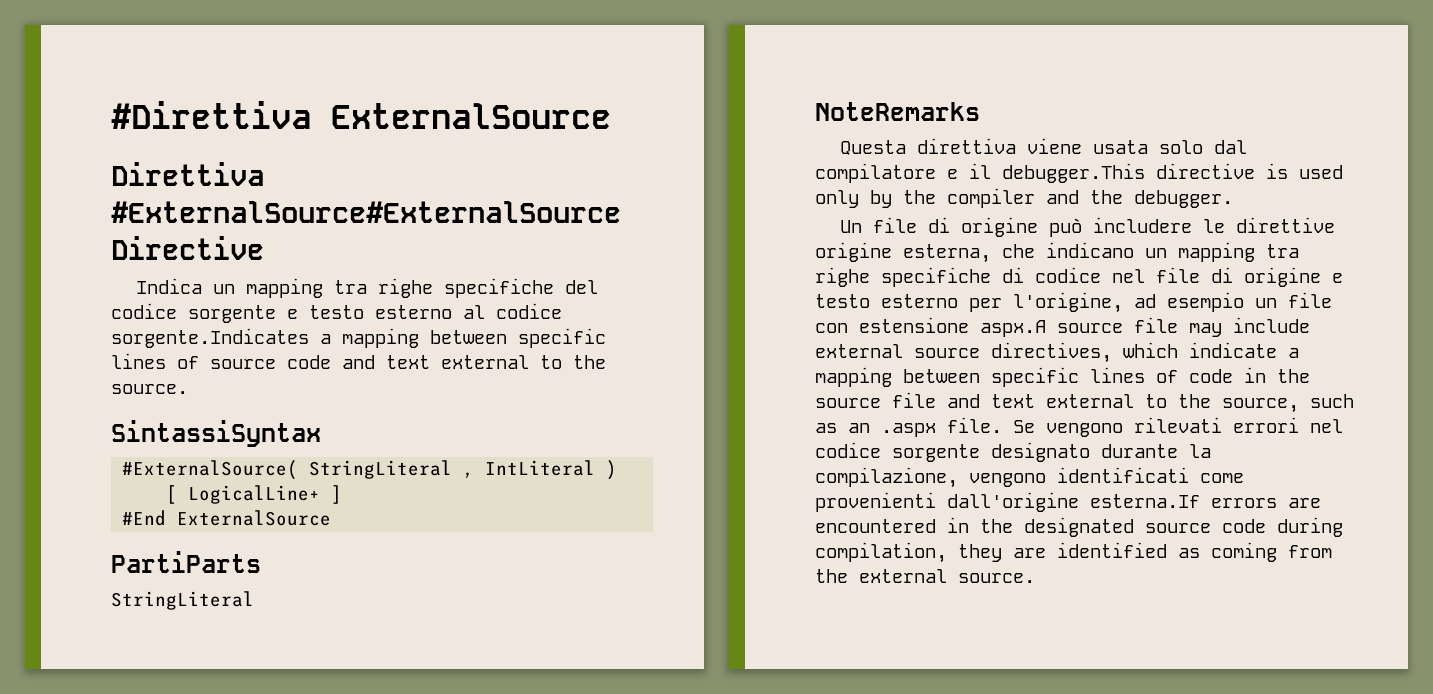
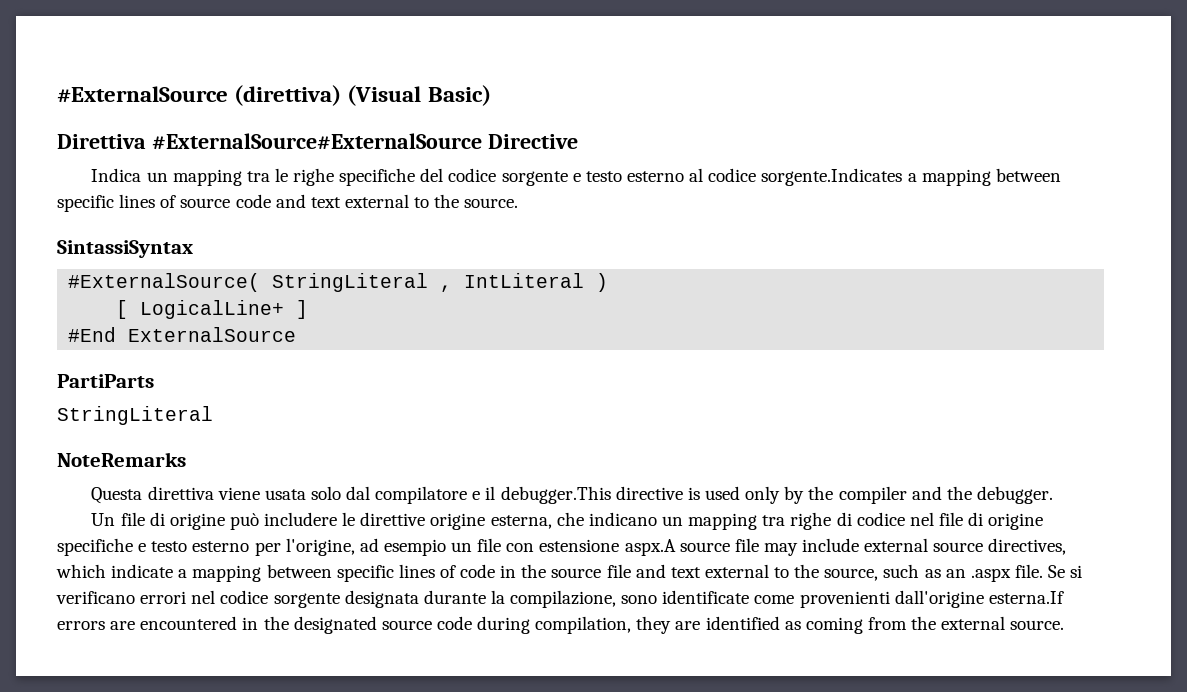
[111,101,611,129] #Direttiva ExternalSource -> [57,85,491,106] #ExternalSource (direttiva) (Visual Basic)
(368, 287) none -> [274,168,288,182] le
[881,267,991,287] specifiche -> (832, 521) none
(1321, 277) none -> [57,538,133,556] specifiche
[1046,417,1222,437] vengono rilevati -> [1070,565,1083,578] [56,591,135,604] si verificano
[991,442,1090,462] designato -> [344,590,419,608] designata
[969,467,1189,487] vengono identificati -> [621,590,750,604] sono identificate

